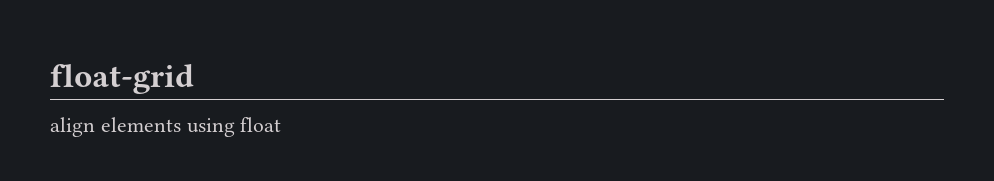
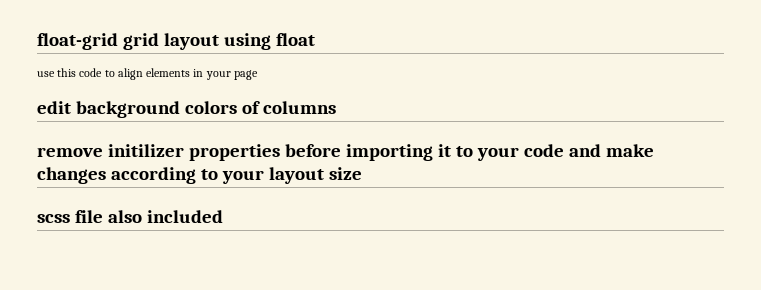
[50,117,282,137] // align elements using float -> [122,33,315,50] [37,68,258,80] [37,101,336,118] [37,144,654,161] [37,167,362,184] [37,210,223,223] grid layout using float // use this code to align elements in your page // edit background colors of columns // remove initilizer properties before importing it to your code and make changes according to your layout size // scss file also included

